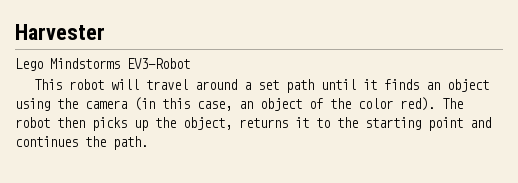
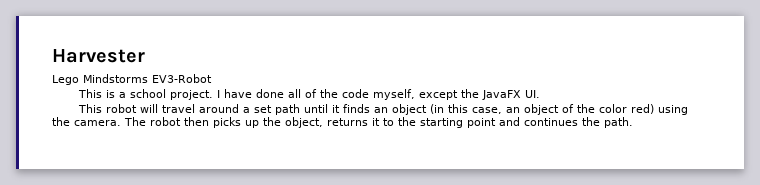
(190, 63) none -> [78,89,541,100] // This is a school project. I have done all of the code myself, except the JavaFX UI.
[15,98,127,111] using the camera -> (428, 109) none
[400,97,435,111] red). -> [631,104,689,115] [52,117,121,126] red) using the camera.

